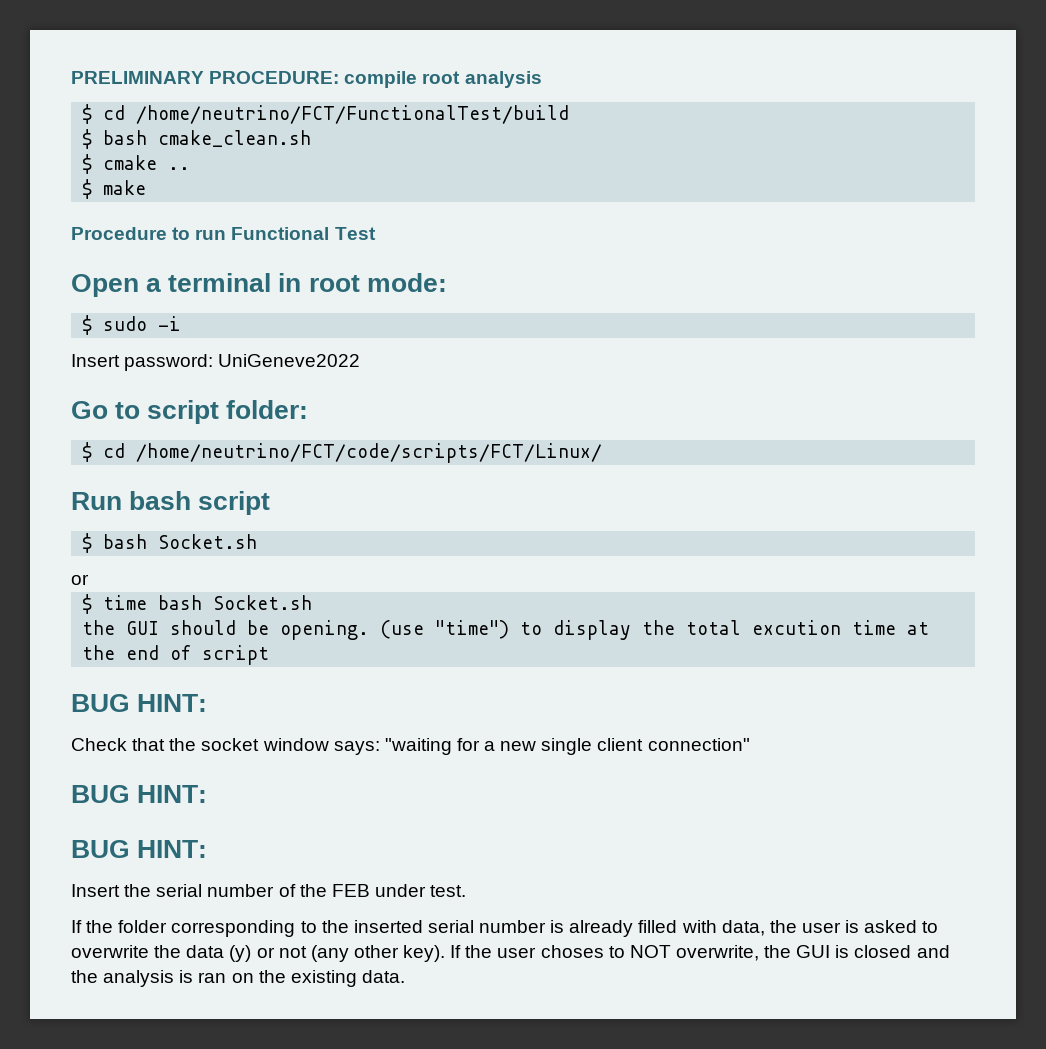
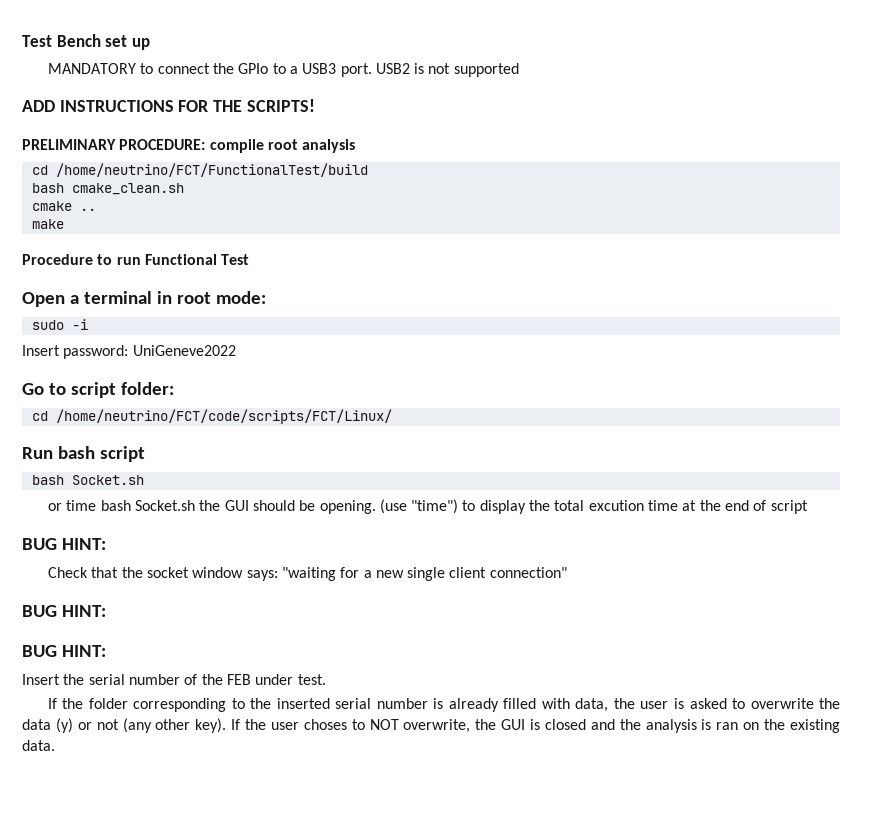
(71, 77) none -> [22,34,150,50] [47,63,519,77] [22,99,315,112] Test Bench set up // MANDATORY to connect the GPIo to a USB3 port. USB2 is not supported // ADD INSTRUCTIONS FOR THE SCRIPTS! //
[82,104,93,124] $ -> (356, 146) none
[82,129,93,149] $ -> (368, 170) none
[82,154,93,174] $ -> (184, 189) none
[82,179,93,199] $ -> (96, 209) none
[82,315,93,335] $ -> (266, 297) none
[82,442,93,462] $ -> (174, 388) none
[82,533,93,553] $ -> (145, 454) none
[82,594,93,614] // $ -> (62, 507) none
(313, 602) // -> (195, 505) none

